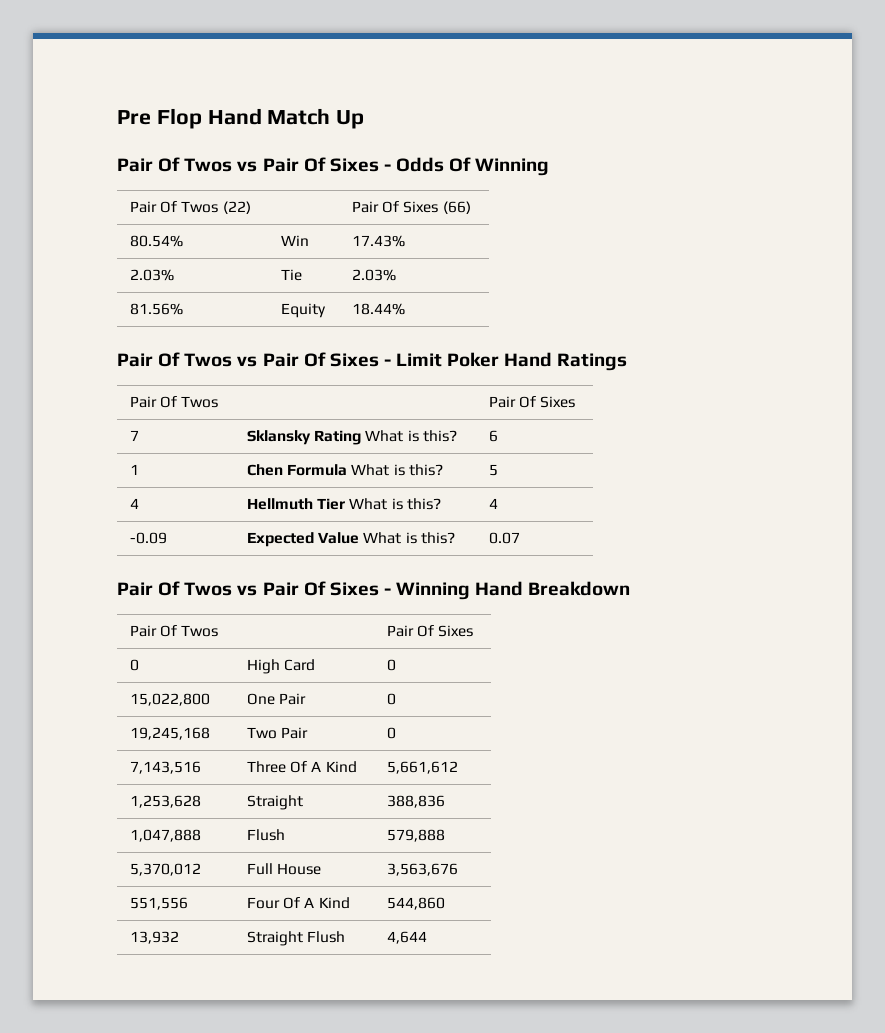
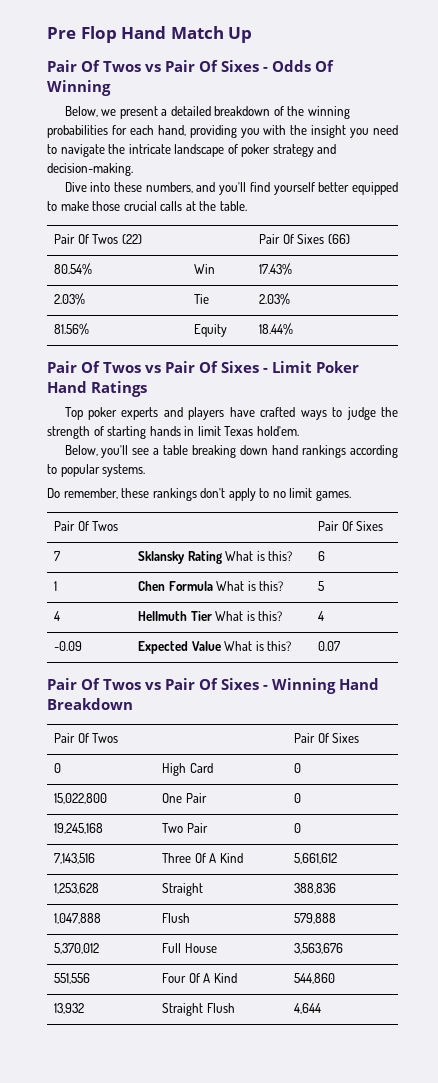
(550, 167) none -> [64,106,350,119] [47,125,398,138] [47,144,337,157] [47,163,133,176] [64,182,398,195] [47,201,247,211] // Below, we present a detailed breakdown of the winning probabilities for each hand, providing you with the insight you need to navigate the intricate landscape of poker strategy and decision-making. // Dive into these numbers, and you'll find yourself better equipped to make those crucial calls at the table.
(628, 362) none -> [64,407,399,420] [47,426,299,439] [64,445,399,458] [47,464,146,477] [47,488,351,501] // Top poker experts and players have crafted ways to judge the strength of starting hands in limit Texas hold'em. // Below, you'll see a table breaking down hand rankings according to popular systems. // Do remember, these rankings don't apply to no limit games.

